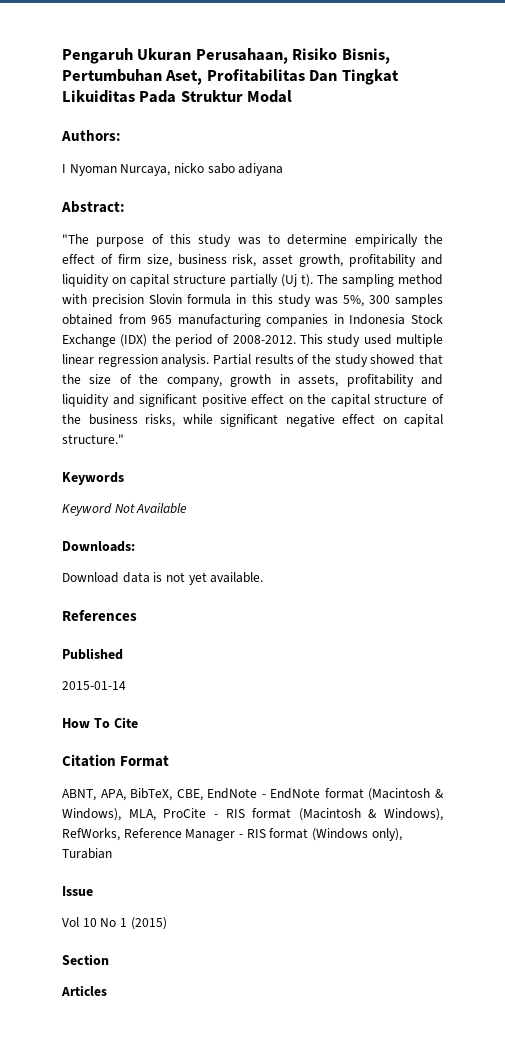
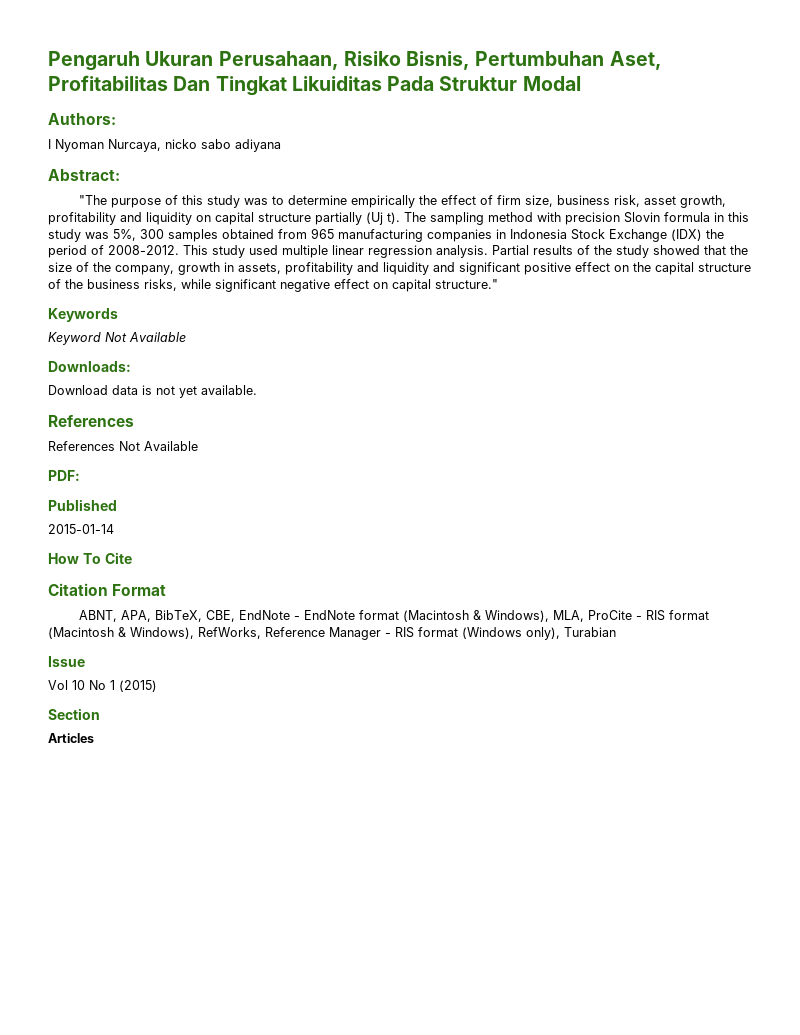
(137, 615) none -> [48,441,198,451] [48,470,80,481] // References Not Available // PDF:

